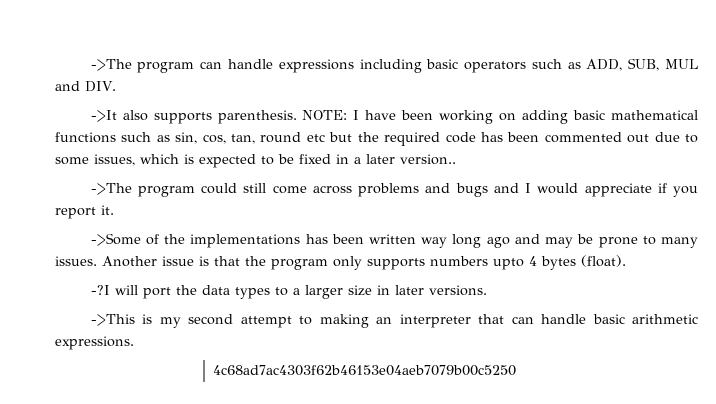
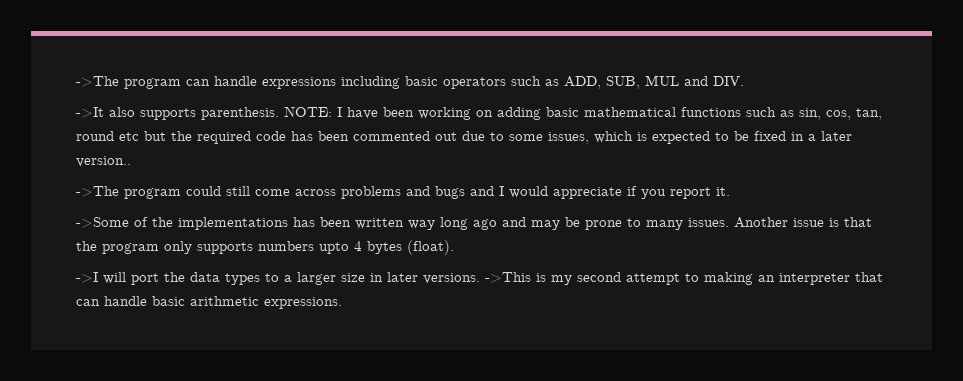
[90,285,110,295] -?I -> [76,272,98,283] ->I
(487, 290) // -> (480, 278) none
[212,365,516,376] // 4c68ad7ac4303f62b46153e04aeb7079b00c5250 -> (342, 303) none

